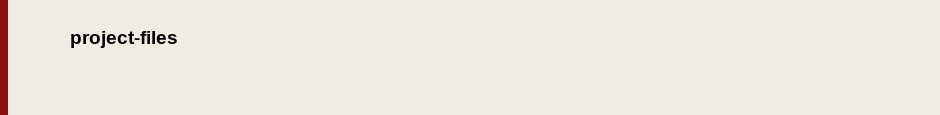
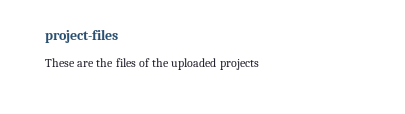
(178, 39) none -> [45,58,259,70] // These are the files of the uploaded projects

